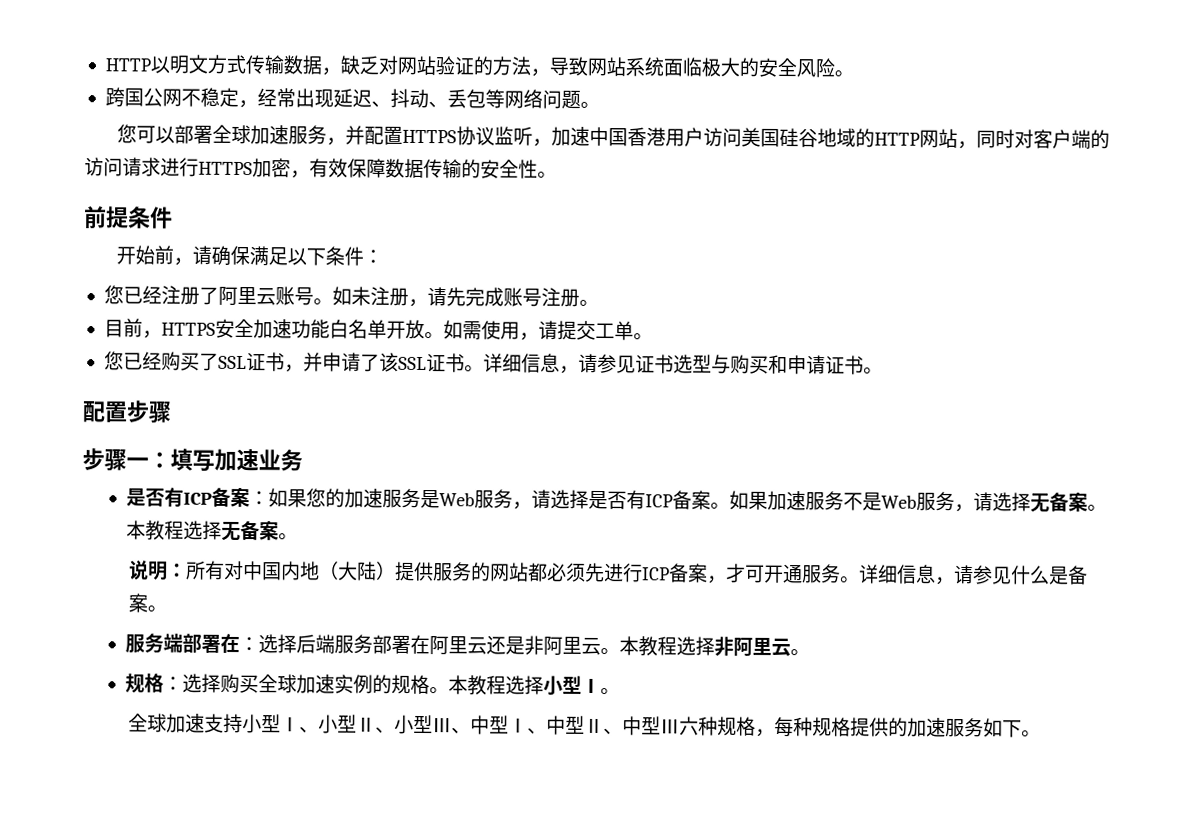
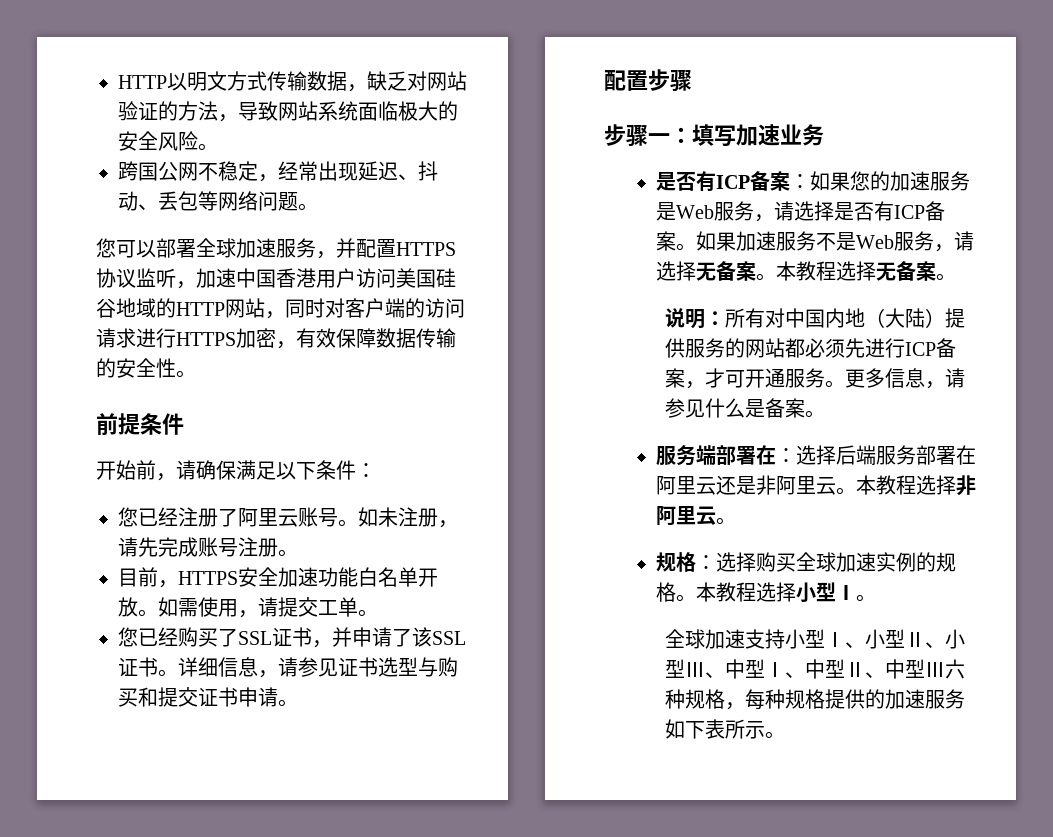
[786,355,864,375] 申请证书 -> [158,687,278,707] 提交证书申请
[859,564,899,584] 详细 -> [844,368,885,388] 更多
(1023, 729) none -> [704,719,765,739] 表所示

